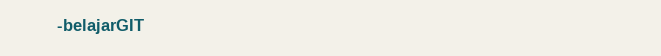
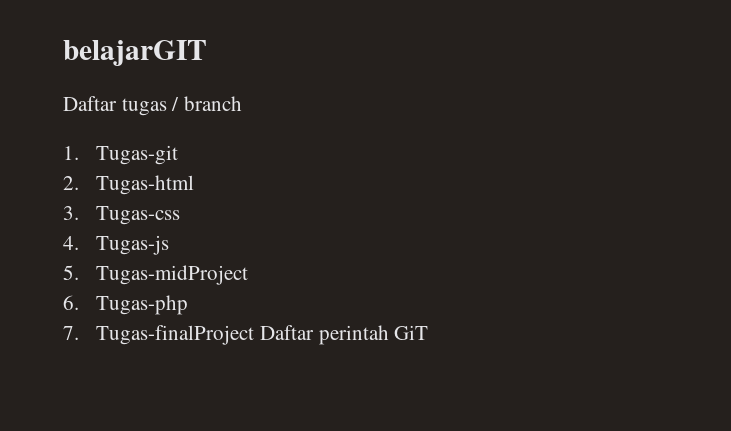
[57,19,144,34] -belajarGIT -> [63,40,207,66] [63,96,243,116] [63,145,179,165] [63,175,195,195] [63,206,181,225] [63,235,170,255] [63,265,249,285] [63,295,189,315] [63,325,429,345] belajarGIT // Daftar tugas / branch // 1. Tugas-git // 2. Tugas-html // 3. Tugas-css // 4. Tugas-js // 5. Tugas-midProject // 6. Tugas-php // 7. Tugas-finalProject Daftar perintah GiT

